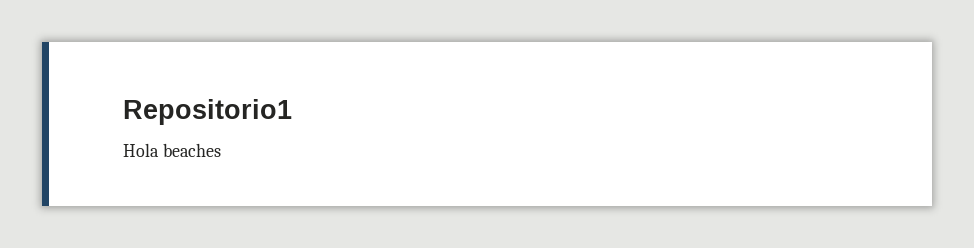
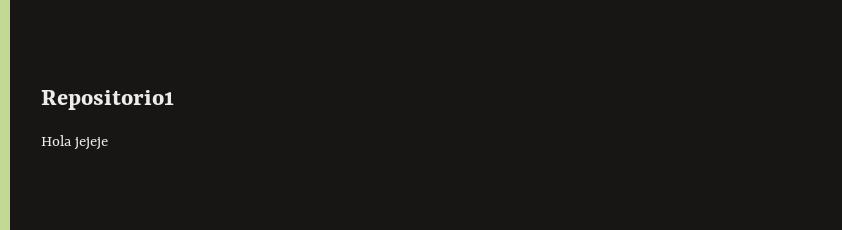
[162,143,221,157] beaches -> [74,137,109,150] jejeje

